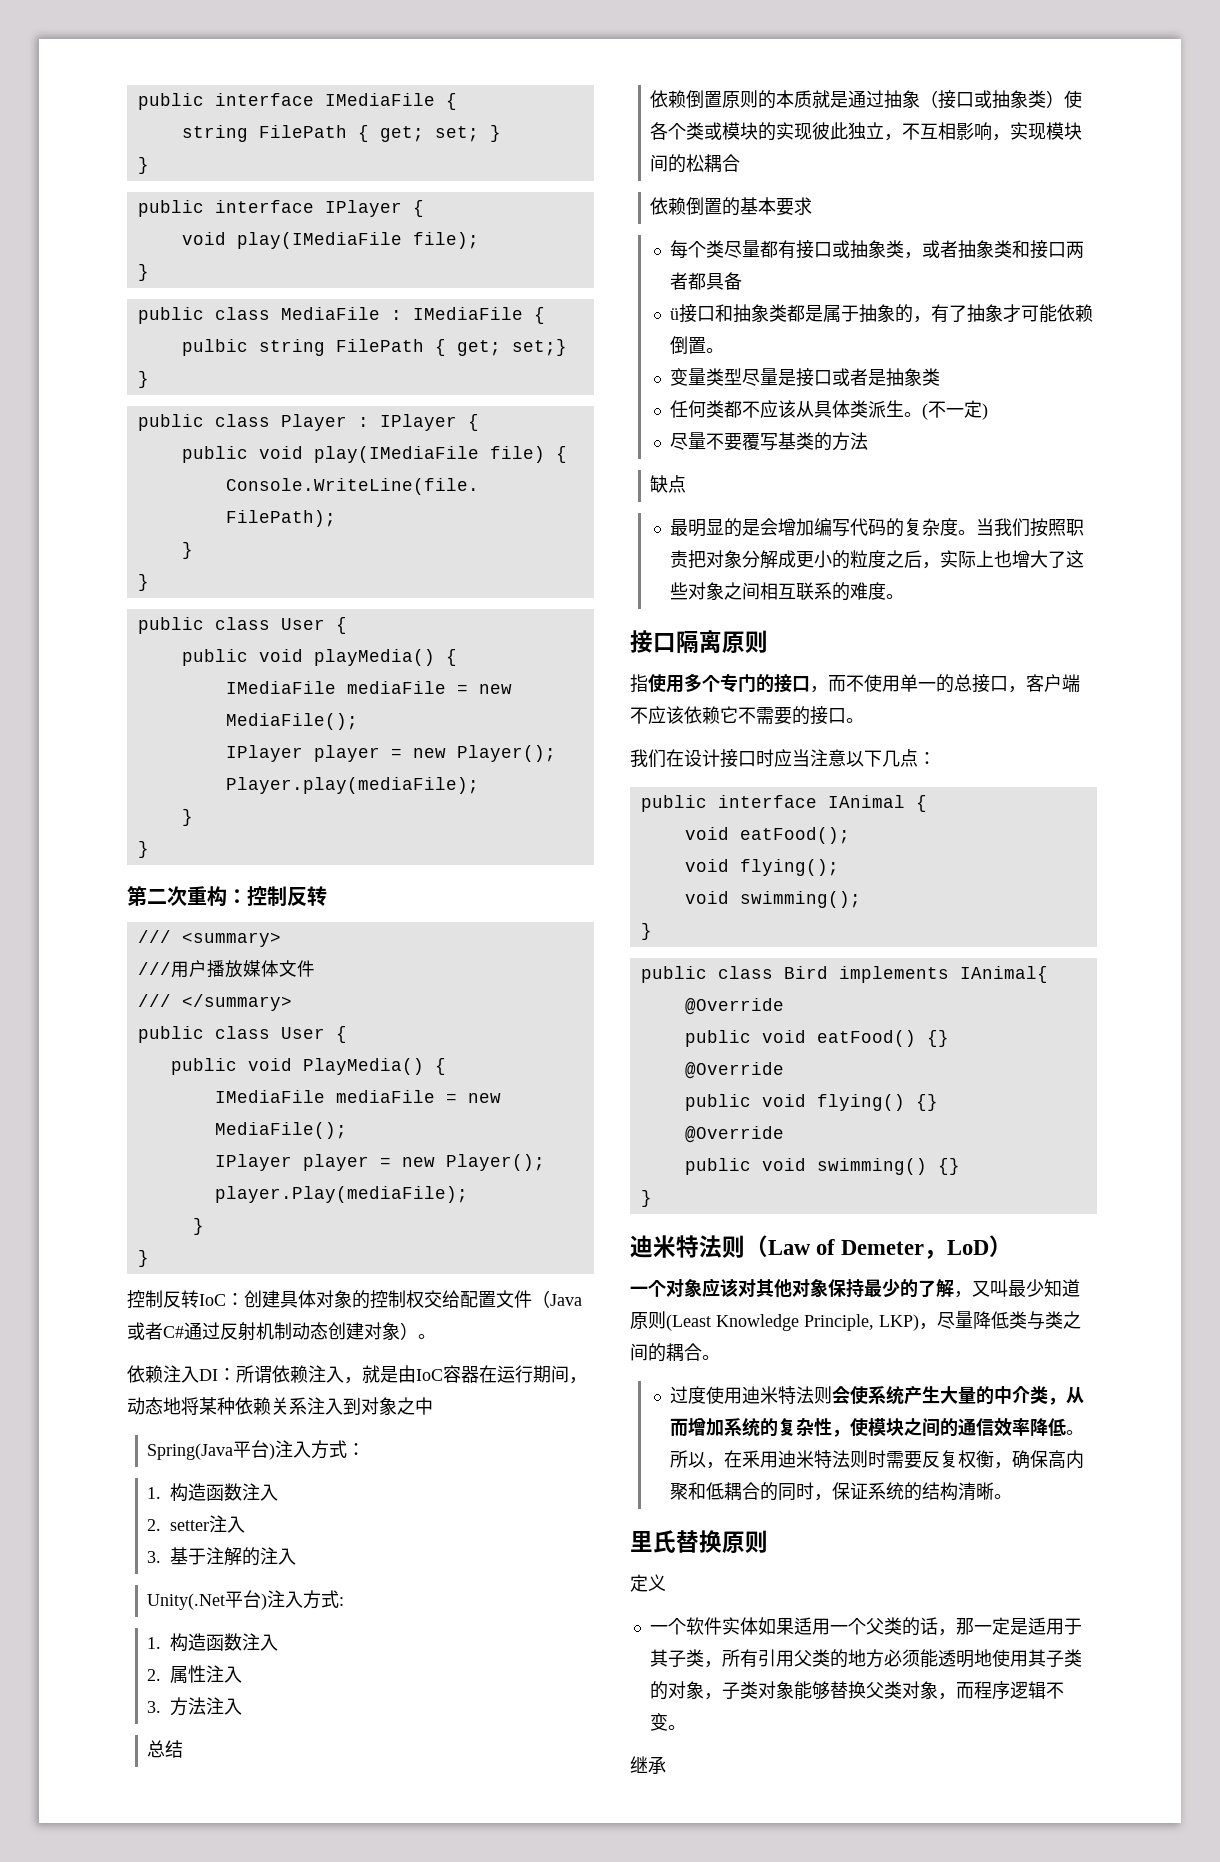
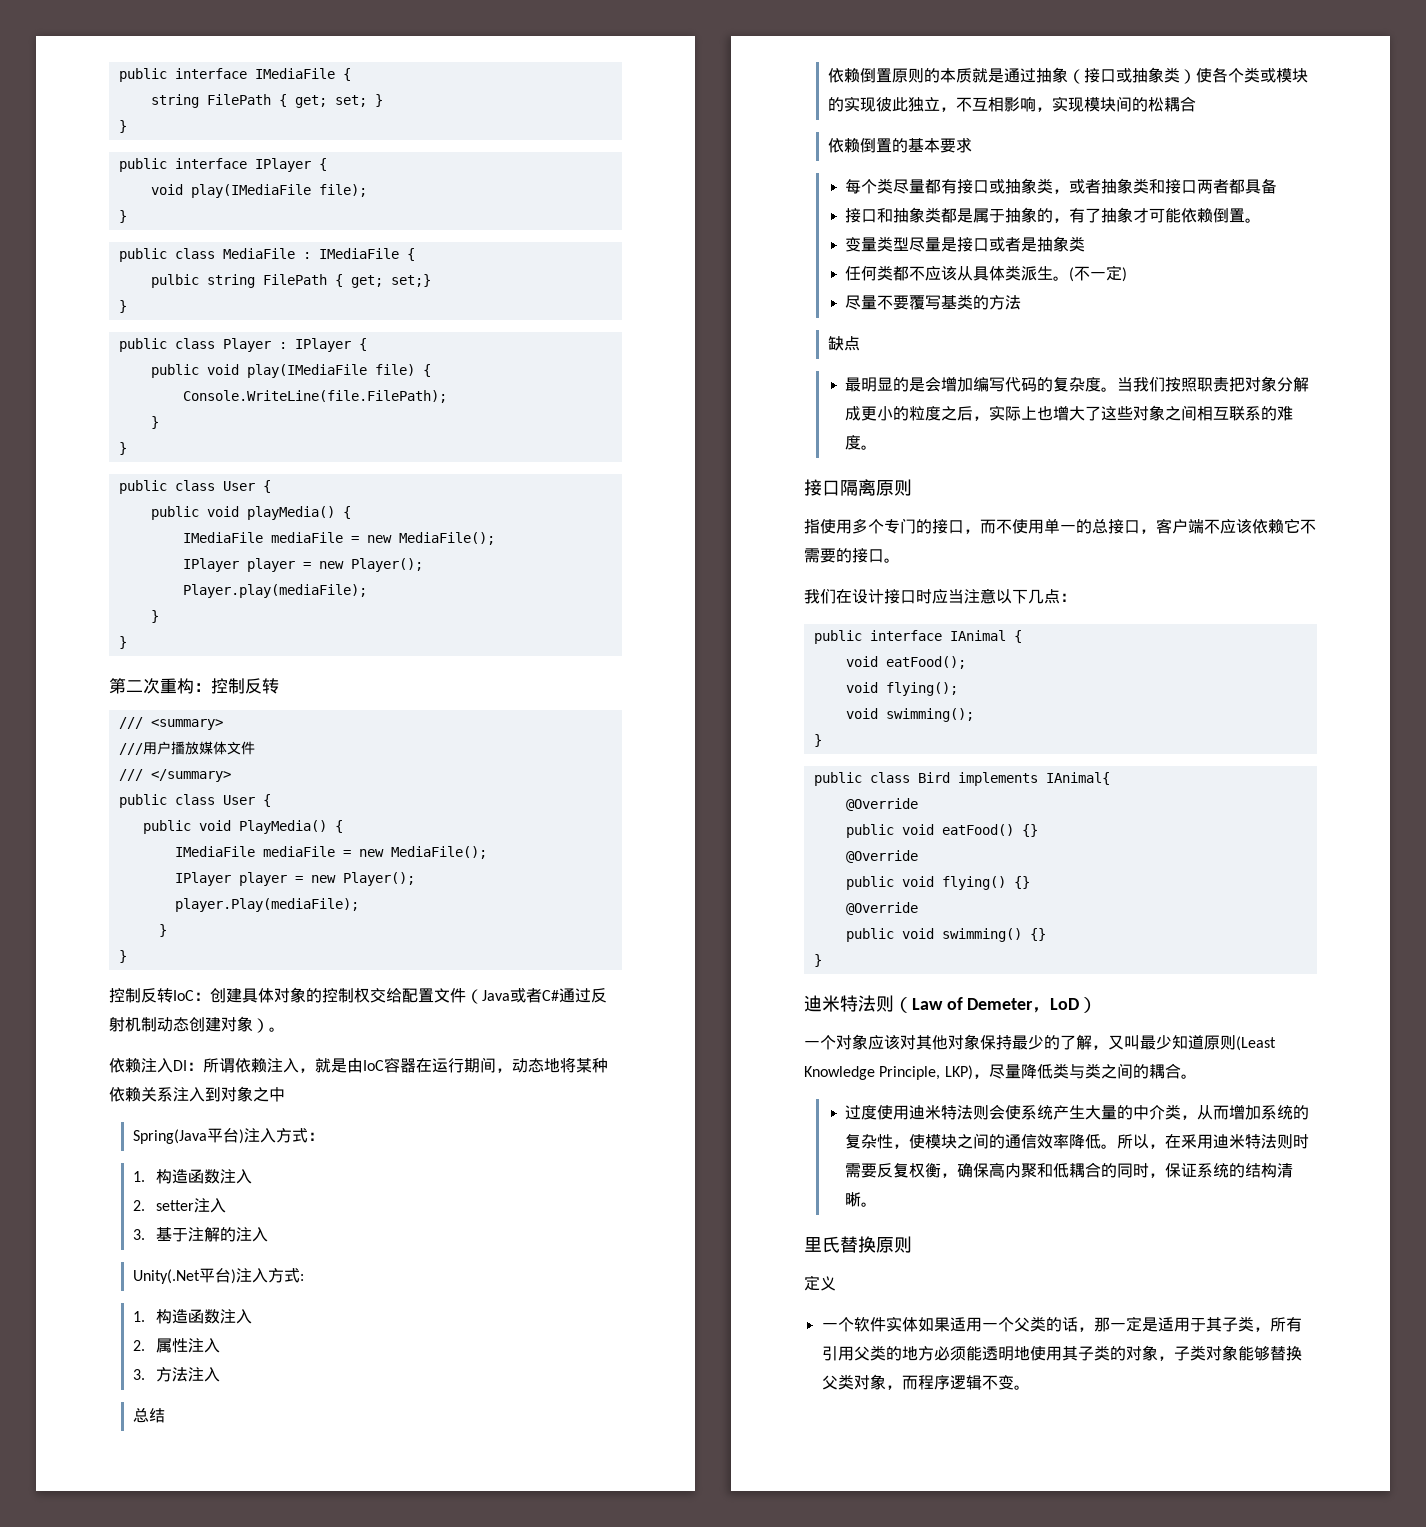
[670,308,680,320] ü -> (1278, 186) none
[630,1756,666,1774] // 继承 -> (1030, 1387) none

